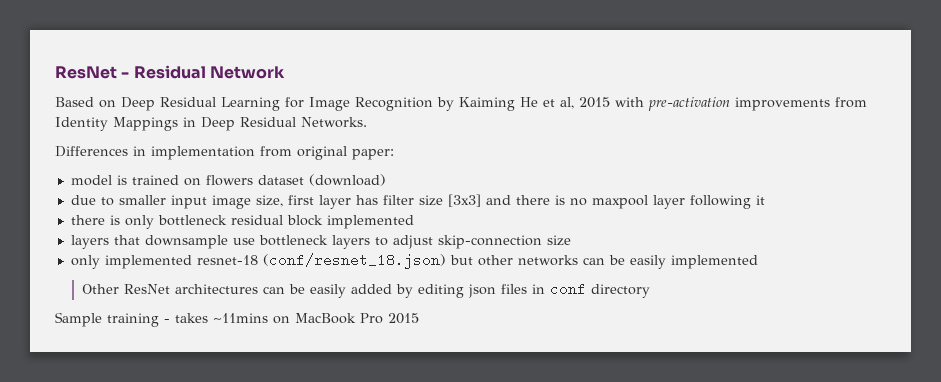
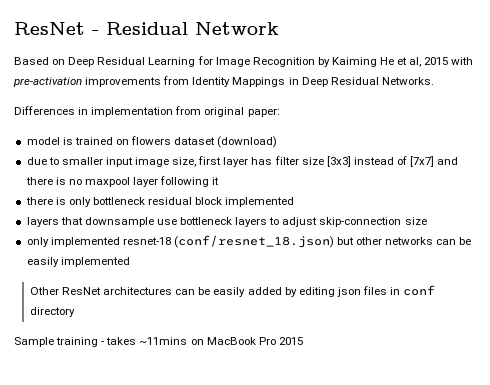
(481, 200) none -> [353,156,435,167] instead of [7x7]

